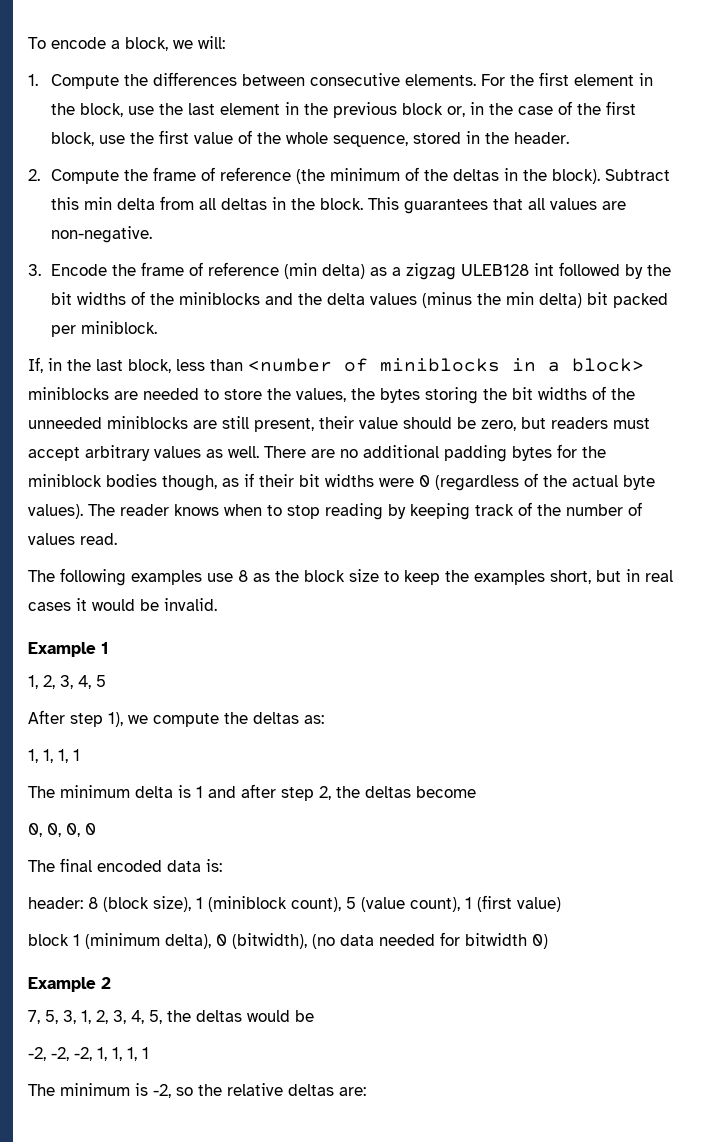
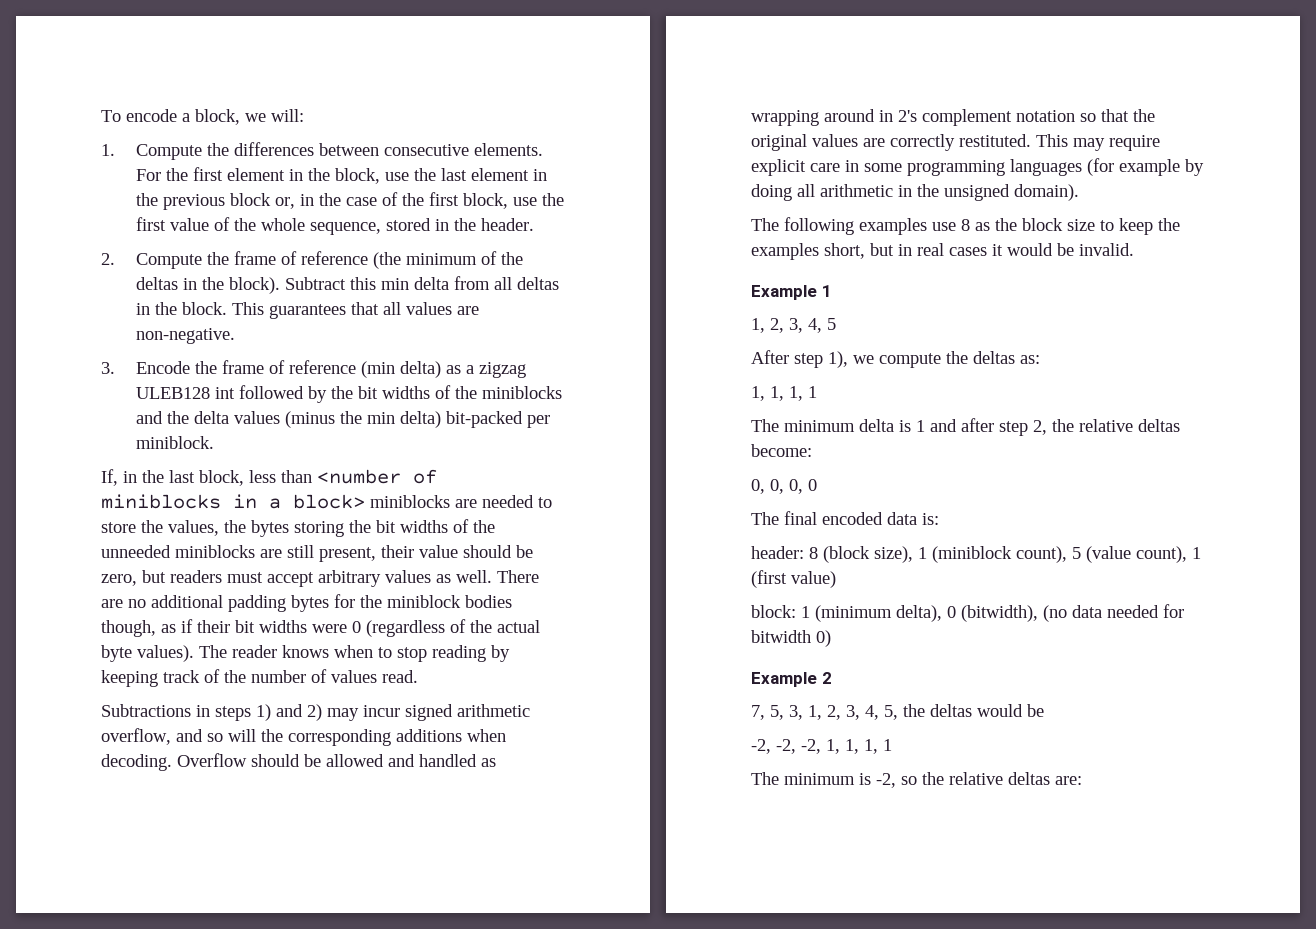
[586,292,668,308] bit packed -> [446,411,524,428] bit-packed
(117, 539) none -> [101,704,530,721] [101,728,506,746] [101,753,496,771] [751,109,1155,126] [751,134,1160,151] [751,158,1204,176] [751,184,1079,201] // Subtractions in steps 1) and 2) may incur signed arithmetic overflow, and so will the corresponding additions when decoding. Overflow should be allowed and handled as wrapping around in 2's complement notation so that the original values are correctly restituted. This may require explicit care in some programming languages (for example by doing all arithmetic in the unsigned domain).
[365,786,476,798] deltas become -> [1079,419,1180,432] [751,444,812,457] relative deltas become:
[28,934,69,946] block -> [751,605,796,618] block:

